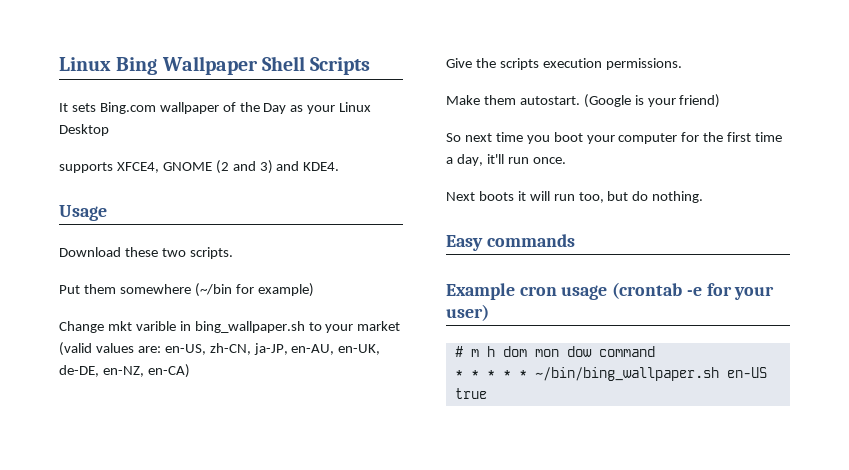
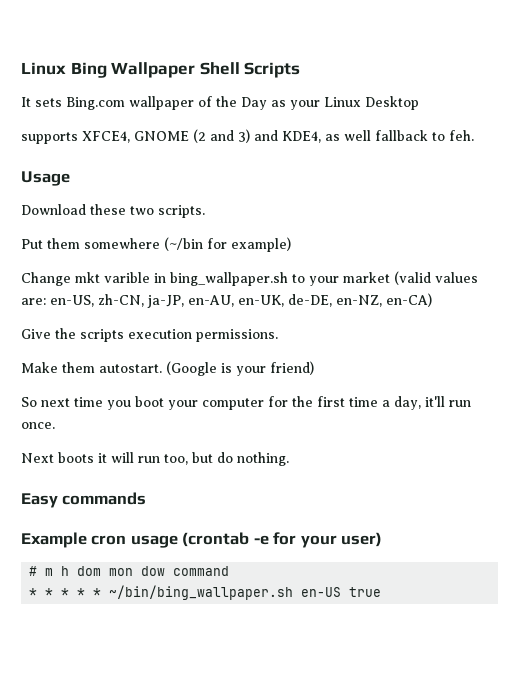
[303,162,340,171] KDE4. -> [282,130,474,143] KDE4, as well fallback to feh.

